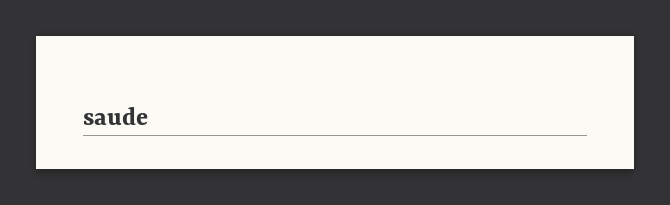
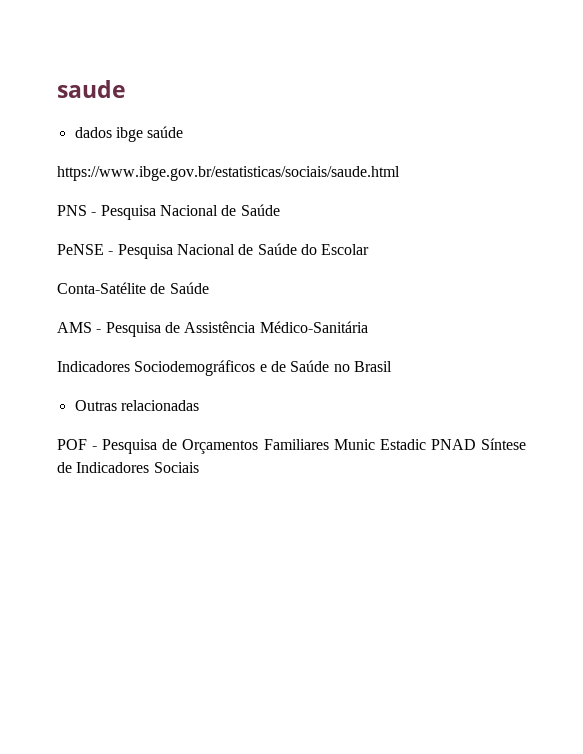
(148, 116) none -> [74,126,184,142] [57,166,400,181] [57,204,280,220] [57,243,370,259] [57,282,209,294] [57,321,368,337] [57,360,392,376] [74,400,199,411] [57,438,526,454] [57,462,199,473] // dados ibge saúde // https://www.ibge.gov.br/estatisticas/sociais/saude.html // PNS - Pesquisa Nacional de Saúde // PeNSE - Pesquisa Nacional de Saúde do Escolar // Conta-Satélite de Saúde // AMS - Pesquisa de Assistência Médico-Sanitária // Indicadores Sociodemográficos e de Saúde no Brasil // Outras relacionadas // POF - Pesquisa de Orçamentos Familiares Munic Estadic PNAD Síntese de Indicadores Sociais

